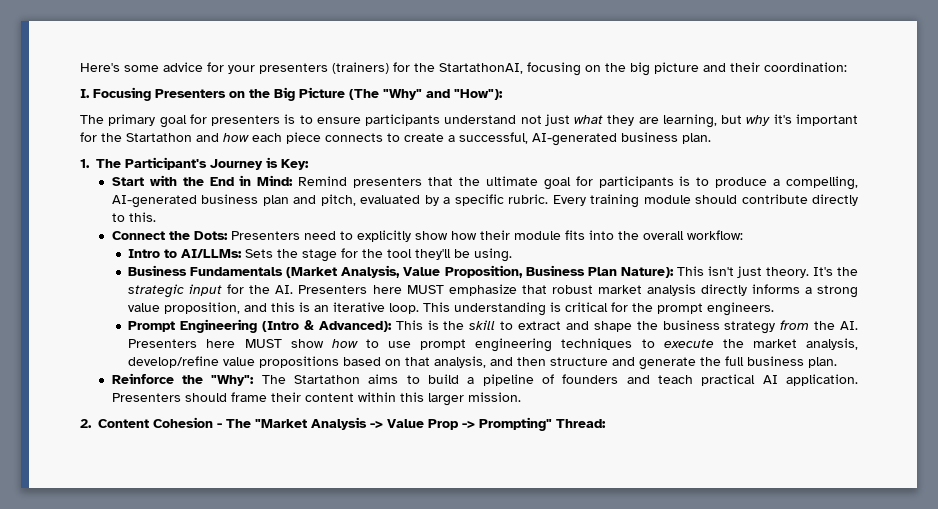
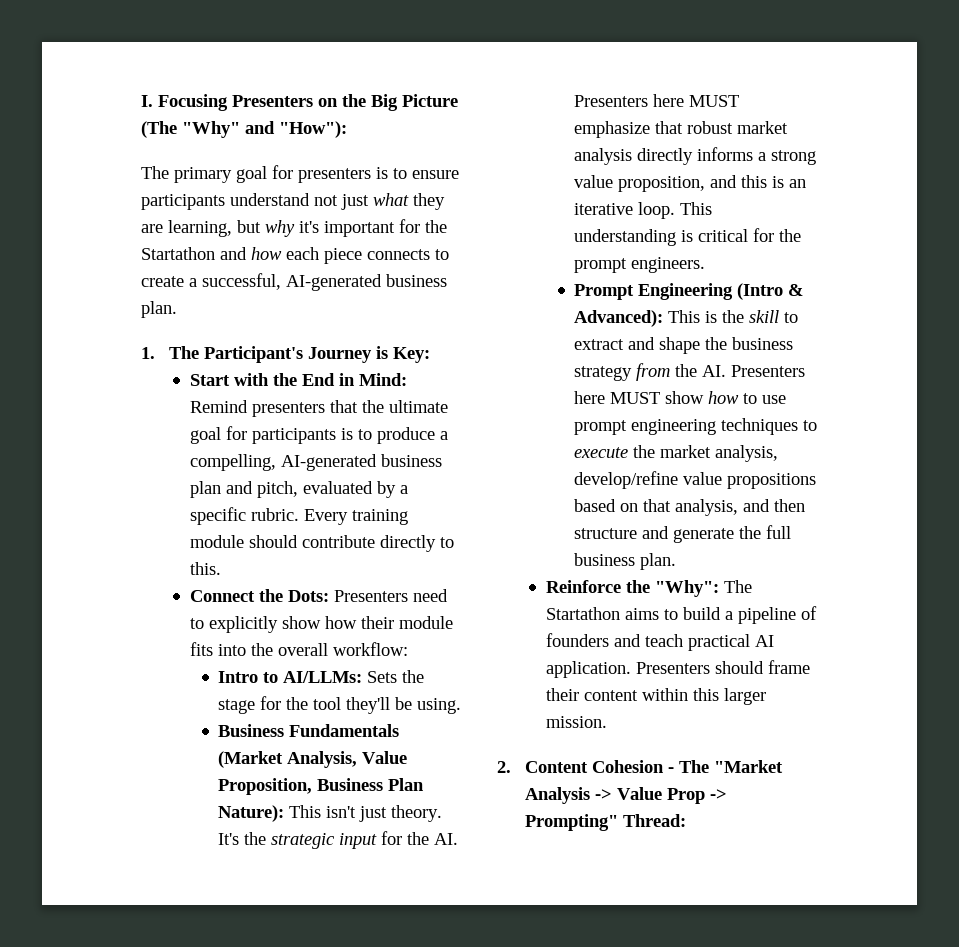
[80,62,847,76] Here's some advice for your presenters (trainers) for the StartathonAI, focusing on the big picture and their coordination: // -> (141, 101) none

